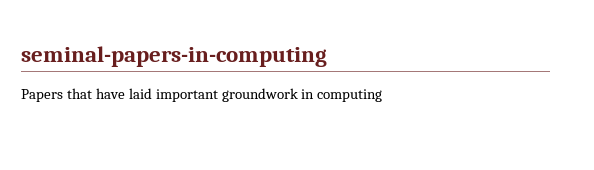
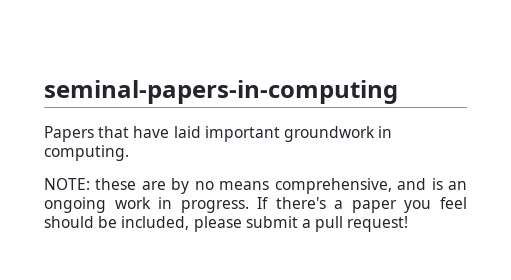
[317,89,383,102] computing -> [44,145,129,161] [44,178,468,194] [44,197,467,213] [44,216,409,232] computing. // NOTE: these are by no means comprehensive, and is an ongoing work in progress. If there's a paper you feel should be included, please submit a pull request!

